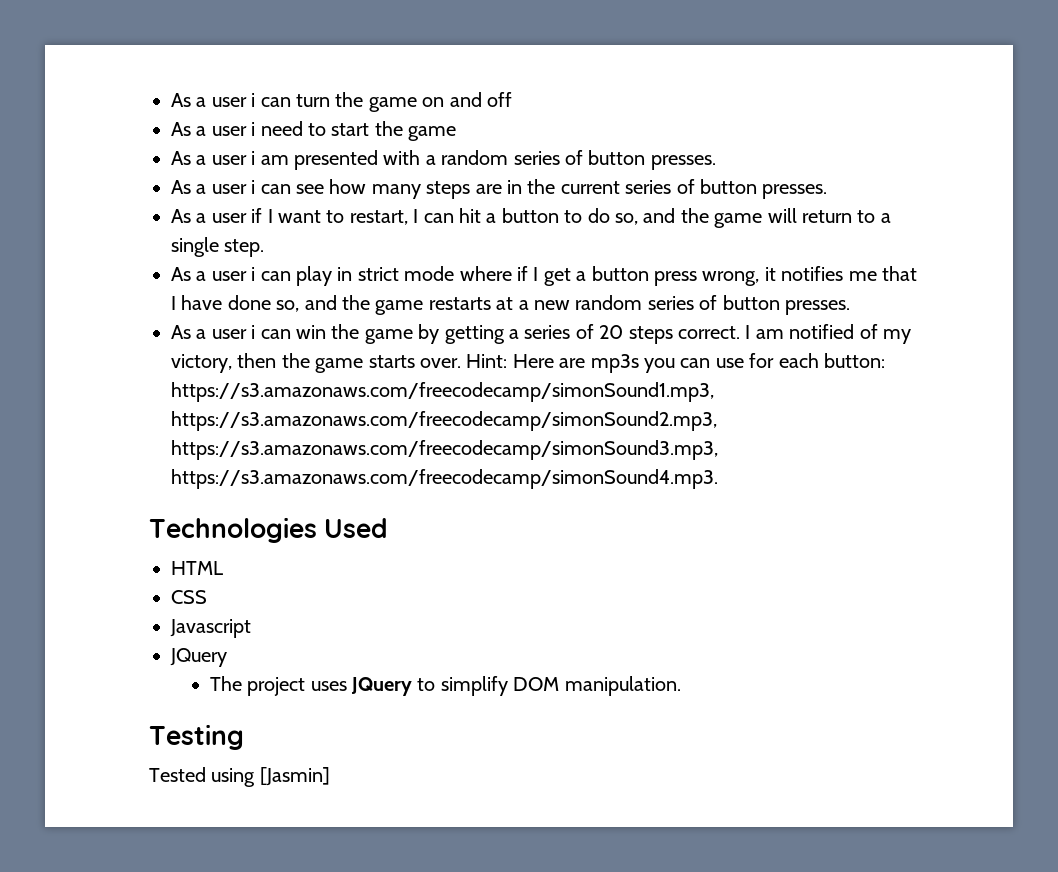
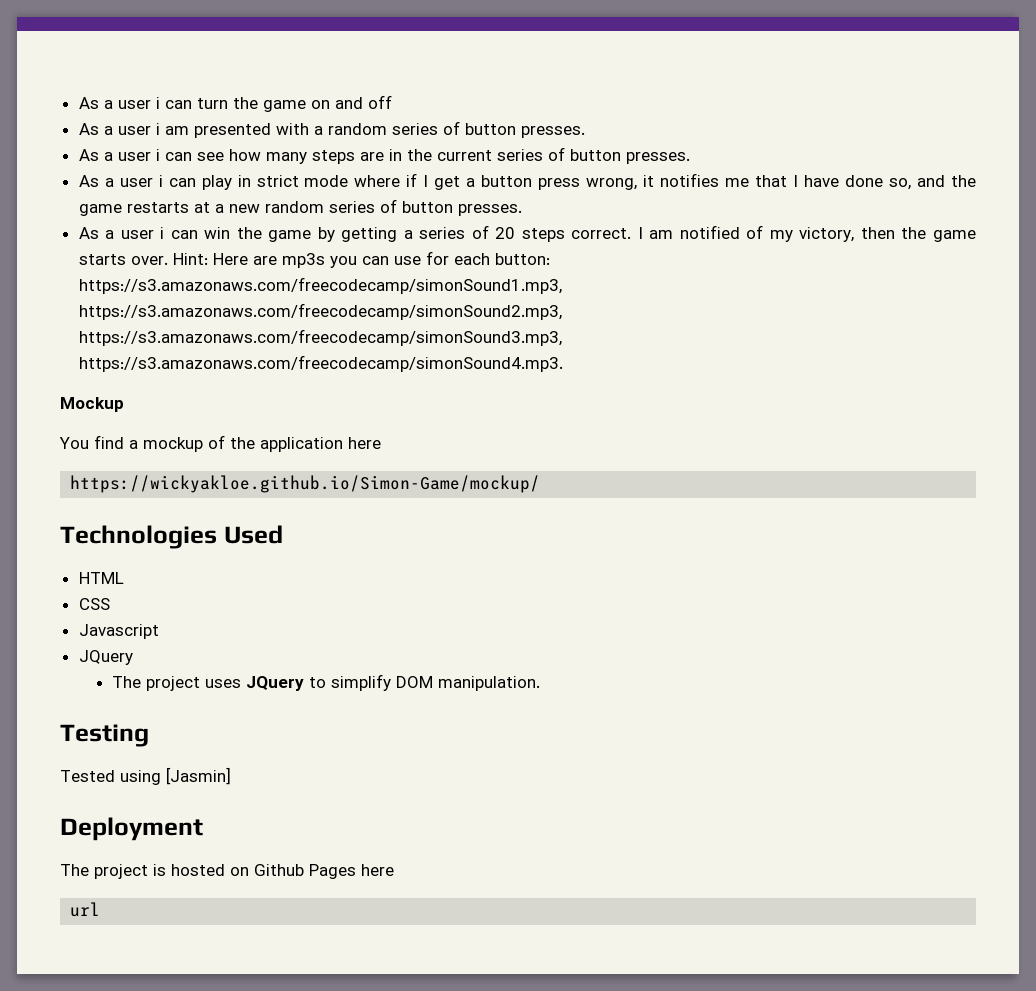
[171,121,457,141] // As a user i need to start the game -> (392, 102) none
[171,208,891,228] [171,237,265,257] // As a user if I want to restart, I can hit a button to do so, and the game will return to a single step. -> (690, 158) none
(718, 479) none -> [60,397,124,412] [59,435,381,452] [70,475,541,493] // Mockup // You find a mockup of the application here // https://wickyakloe.github.io/Simon-Game/mockup/
(330, 776) none -> [60,817,203,841] [60,864,394,879] [70,902,101,917] // Deployment // The project is hosted on Github Pages here // url

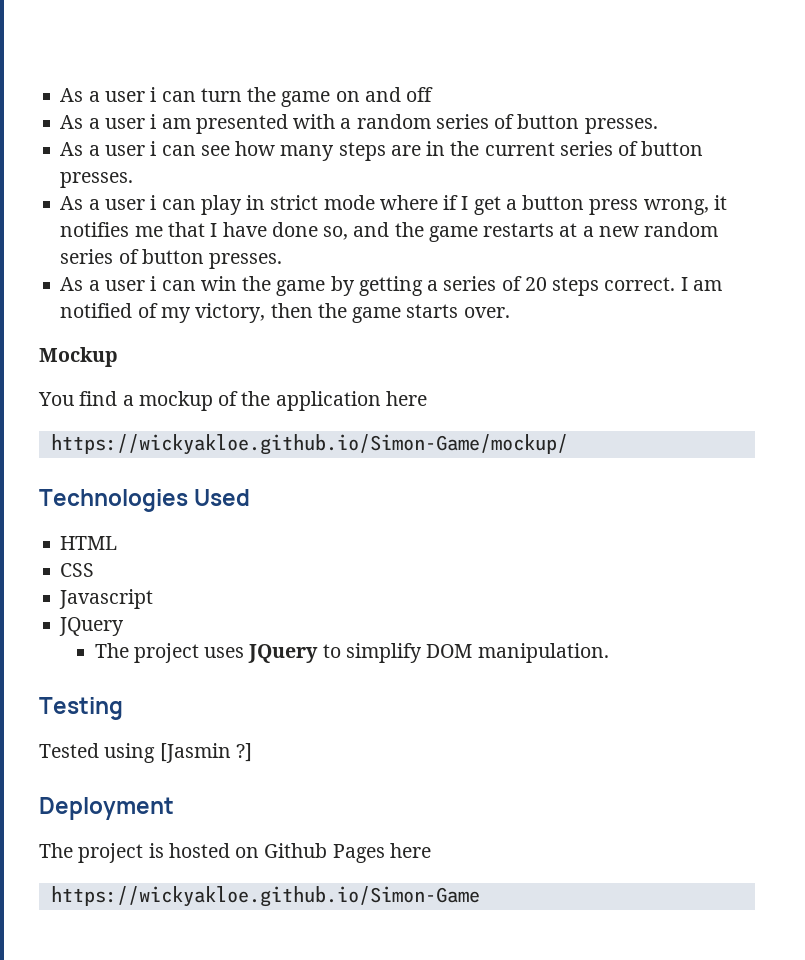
[172,251,550,268] [78,277,562,294] [78,303,562,320] [78,329,562,346] [78,355,563,372] Hint: Here are mp3s you can use for each button: https://s3.amazonaws.com/freecodecamp/simonSound1.mp3, https://s3.amazonaws.com/freecodecamp/simonSound2.mp3, https://s3.amazonaws.com/freecodecamp/simonSound3.mp3, https://s3.amazonaws.com/freecodecamp/simonSound4.mp3. -> (510, 312) none
[166,767,231,785] [Jasmin] -> [159,743,252,763] [Jasmin ?]
[70,902,101,917] url -> [50,886,480,907] https://wickyakloe.github.io/Simon-Game

